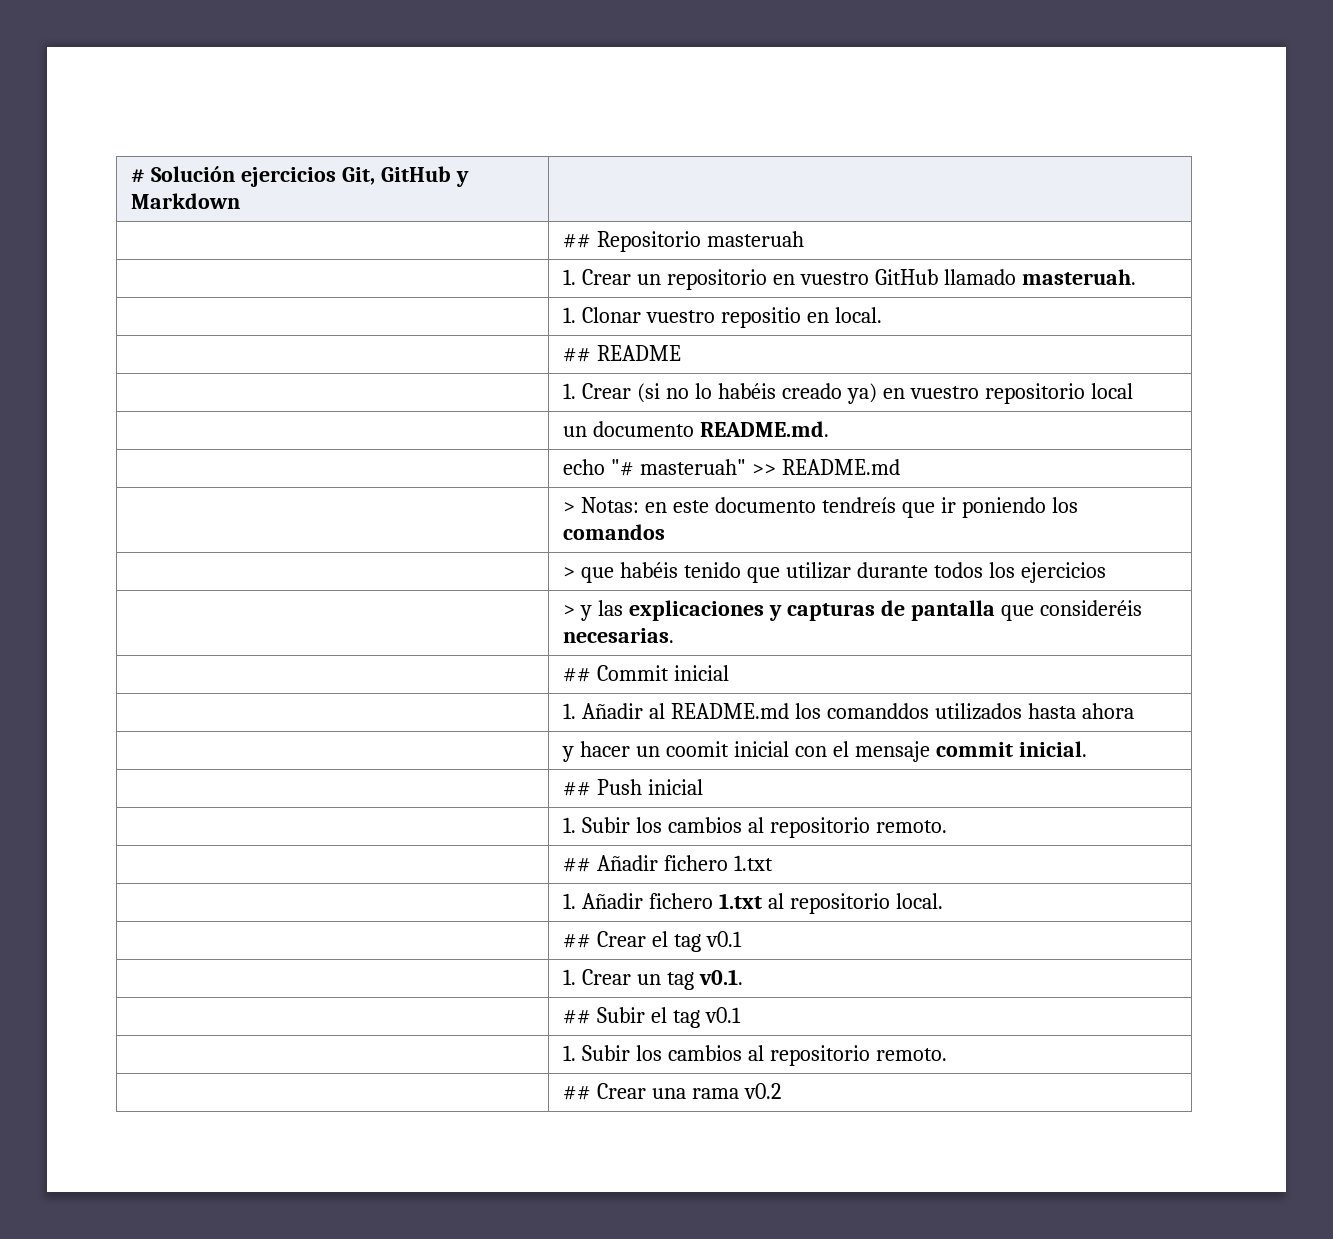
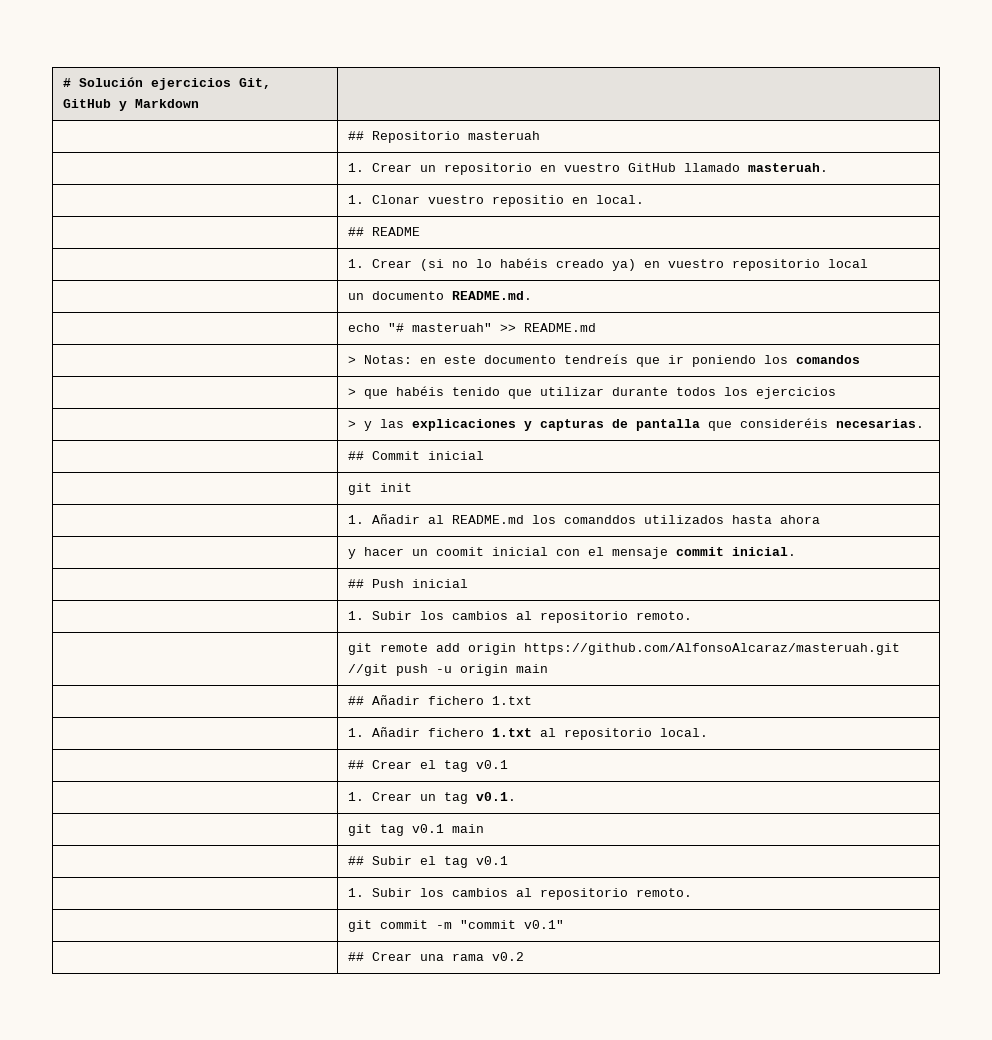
(730, 673) none -> [348,483,413,495] // | git init
(947, 826) none -> [348,643,901,655] [348,664,549,676] // | git remote add origin https://github.com/AlfonsoAlcaraz/masteruah.git //git push -u origin main
(744, 977) none -> [348,824,485,836] // | git tag v0.1 main
(947, 1054) none -> [348,920,565,932] // | git commit -m "commit v0.1"

